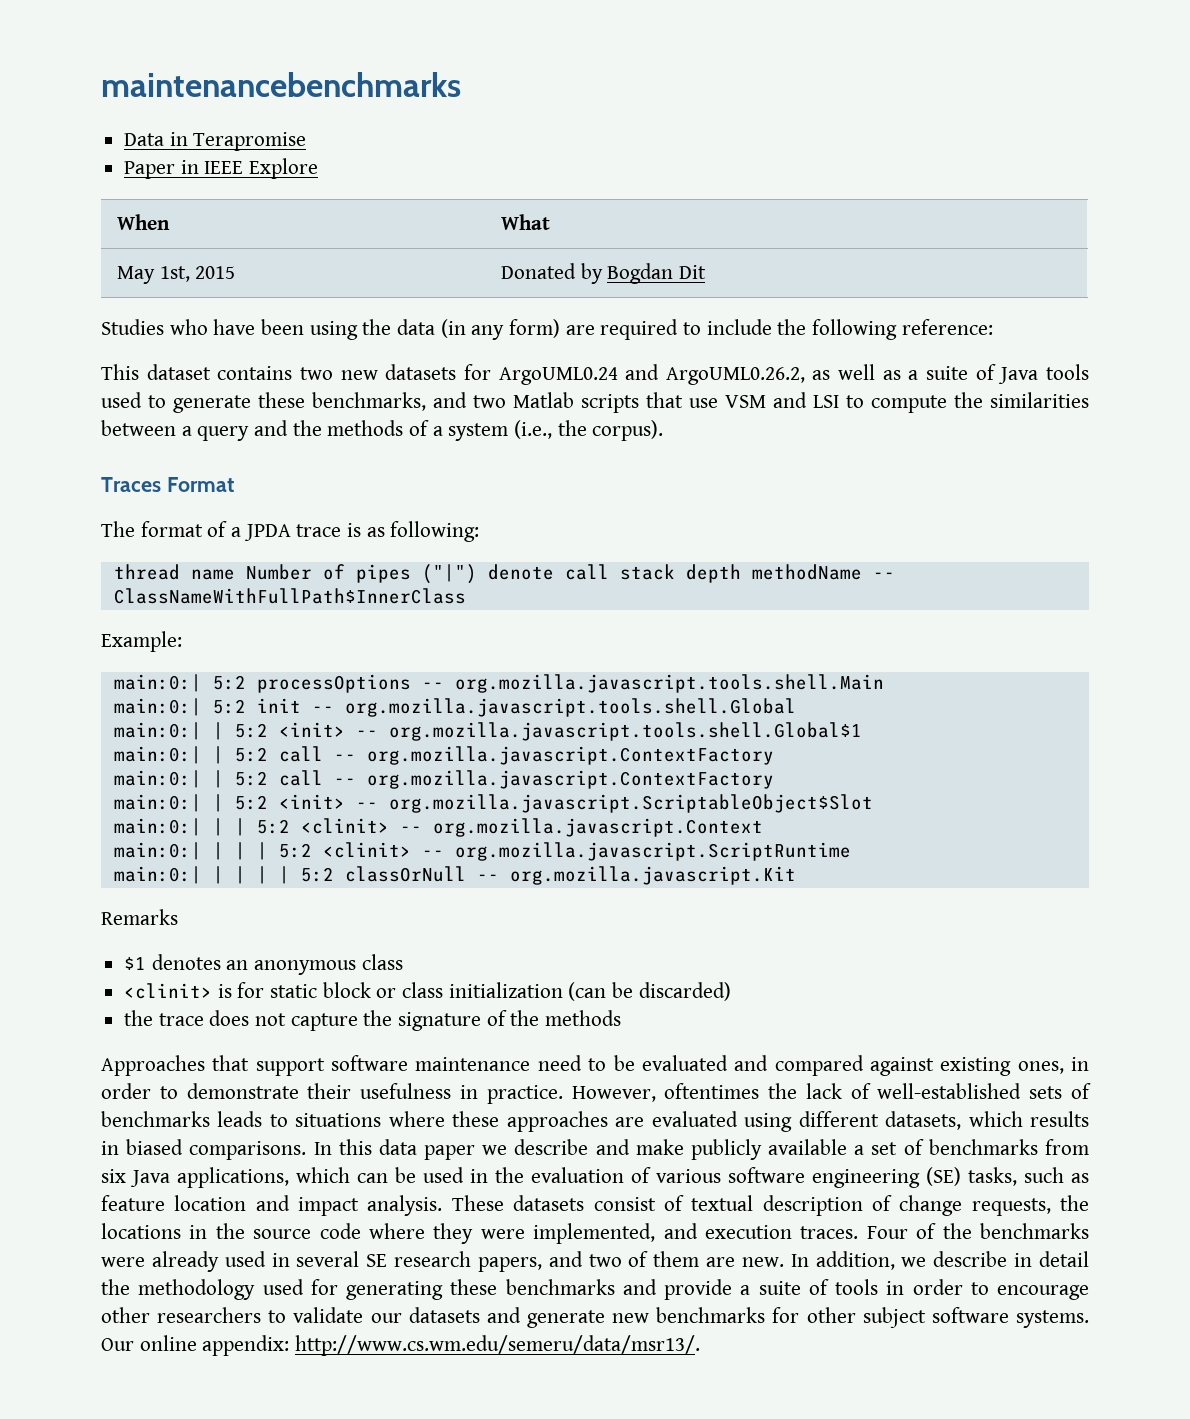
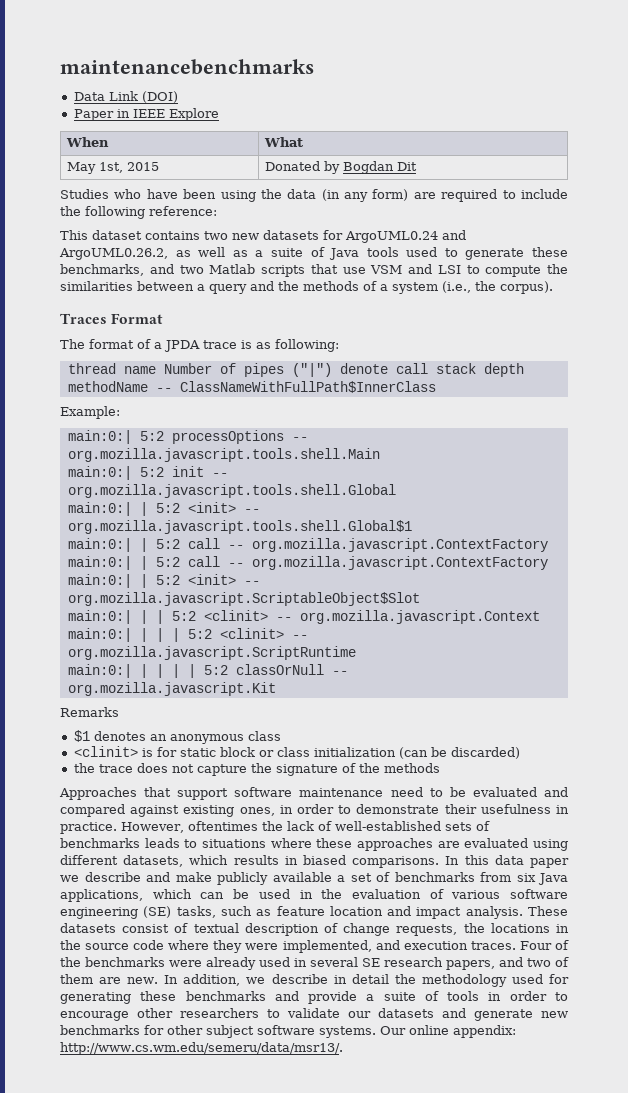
[169,132,307,151] in Terapromise -> [108,91,178,103] Link (DOI)

